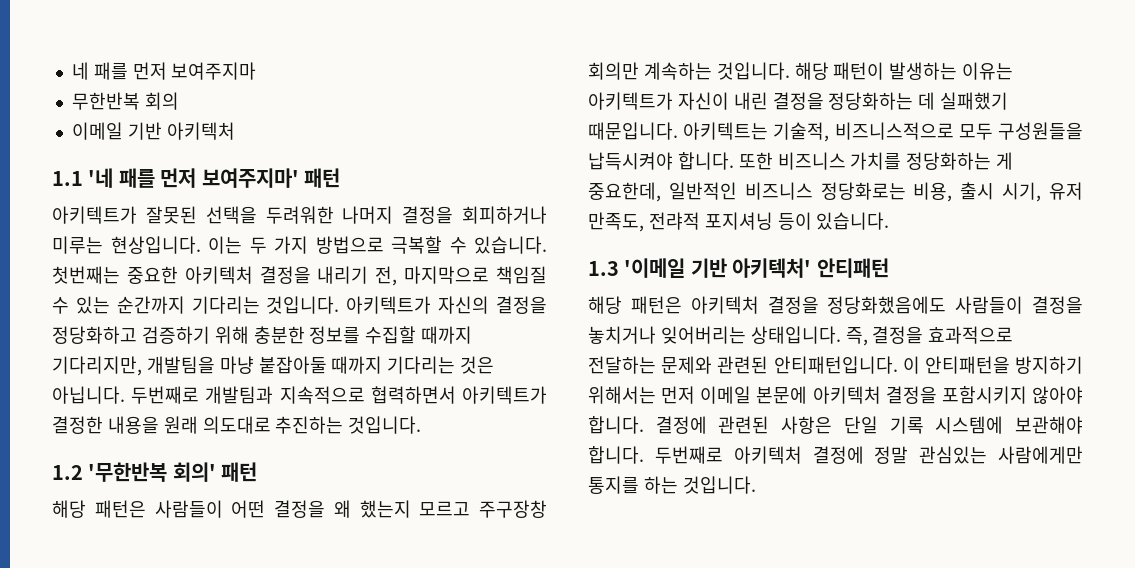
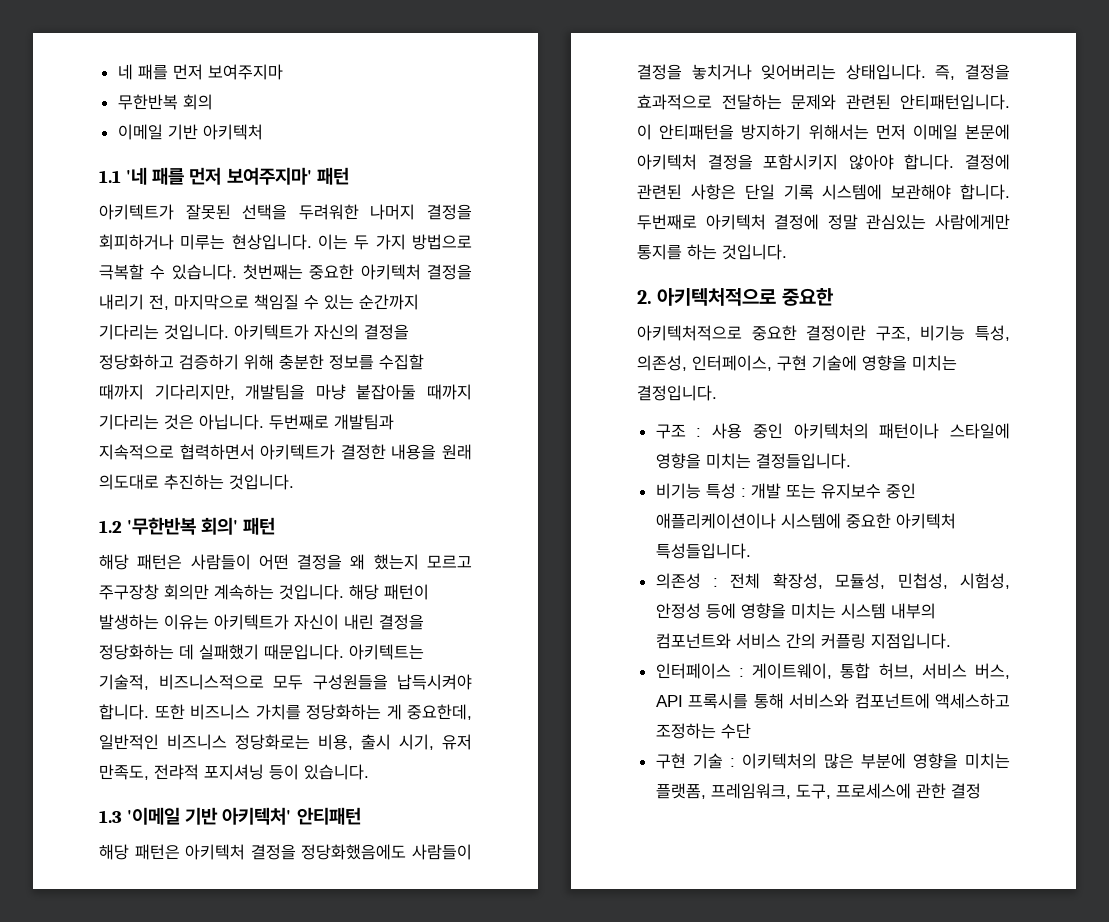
(756, 485) none -> [637,288,834,306] [637,325,1010,341] [637,355,957,371] [637,385,717,401] [655,423,1010,439] [655,453,851,469] [655,483,916,499] [655,513,956,529] [655,543,751,559] [655,573,1010,589] [655,603,936,619] [655,633,951,649] [655,663,1010,679] [655,693,1010,709] [655,723,751,739] [655,753,1010,769] [655,783,981,799] // 2. 아키텍처적으로 중요한 // 아키텍처적으로 중요한 결정이란 구조, 비기능 특성, 의존성, 인터페이스, 구현 기술에 영향을 미치는 결정입니다. // 구조 : 사용 중인 아키텍처의 패턴이나 스타일에 영향을 미치는 결정들입니다. // 비기능 특성 : 개발 또는 유지보수 중인 애플리케이션이나 시스템에 중요한 아키텍처 특성들입니다. // 의존성 : 전체 확장성, 모듈성, 민첩성, 시험성, 안정성 등에 영향을 미치는 시스템 내부의 컴포넌트와 서비스 간의 커플링 지점입니다. // 인터페이스 : 게이트웨이, 통합 허브, 서비스 버스, API 프록시를 통해 서비스와 컴포넌트에 액세스하고 조정하는 수단 // 구현 기술 : 이키텍처의 많은 부분에 영향을 미치는 플랫폼, 프레임워크, 도구, 프로세스에 관한 결정

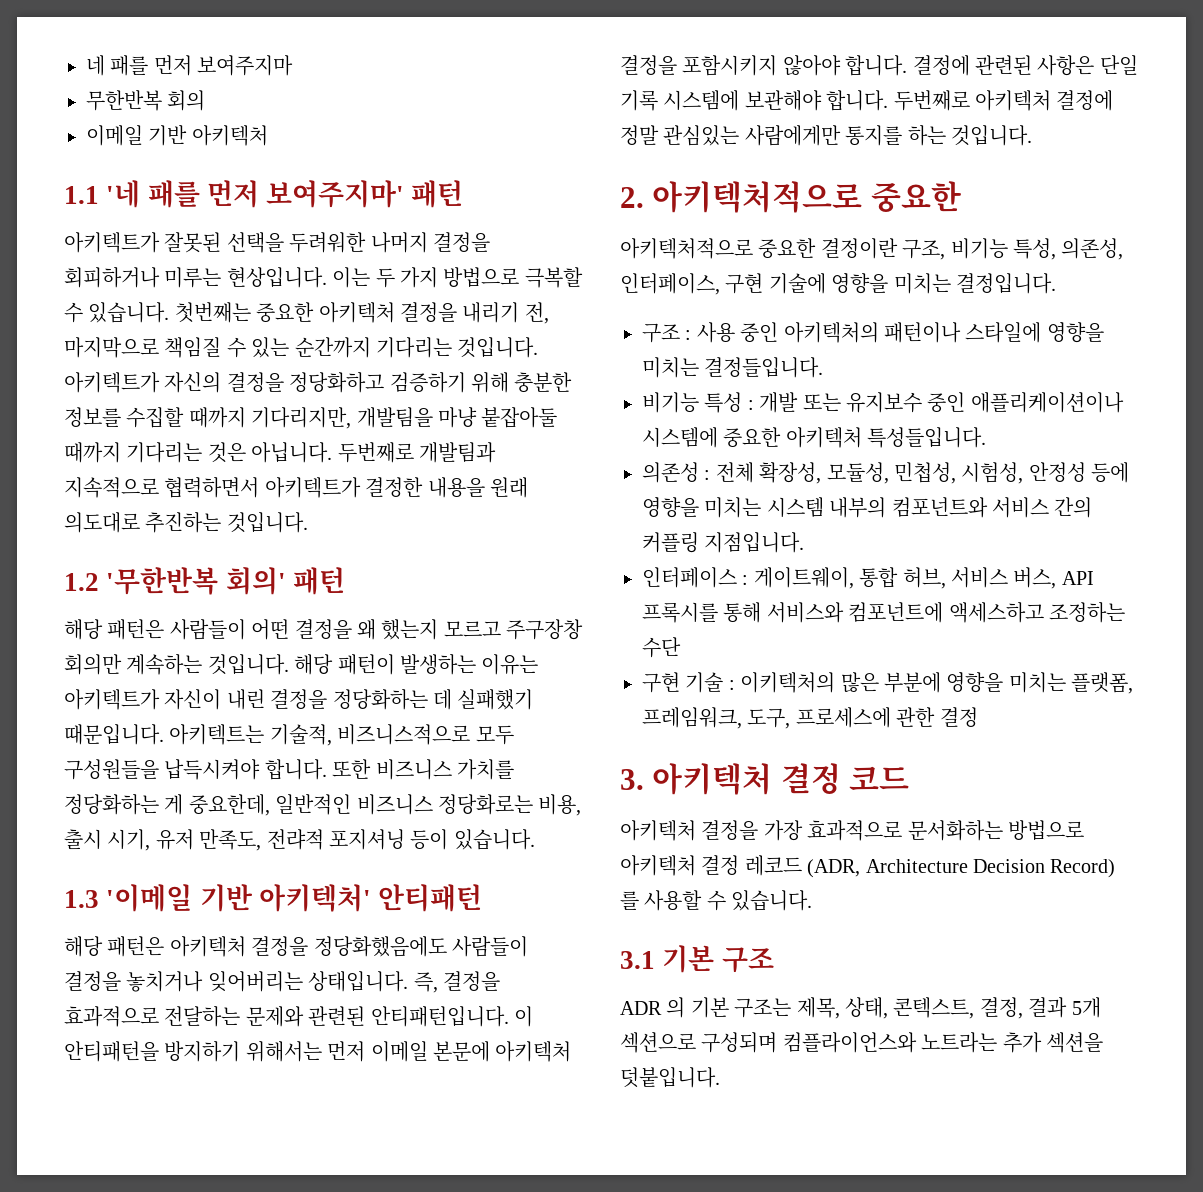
(981, 791) none -> [620,763,910,795] [620,820,1084,841] [620,855,1116,878] [620,890,813,911] [620,945,774,973] [620,997,1101,1019] [620,1032,1103,1053] [620,1067,720,1088] // 3. 아키텍처 결정 코드 // 아키텍처 결정을 가장 효과적으로 문서화하는 방법으로 아키텍처 결정 레코드 (ADR, Architecture Decision Record) 를 사용할 수 있습니다. // 3.1 기본 구조 // ADR 의 기본 구조는 제목, 상태, 콘텍스트, 결정, 결과 5개 섹션으로 구성되며 컴플라이언스와 노트라는 추가 섹션을 덧붙입니다.

